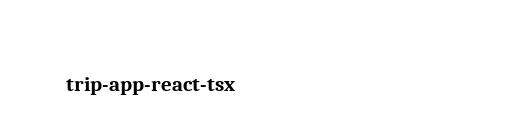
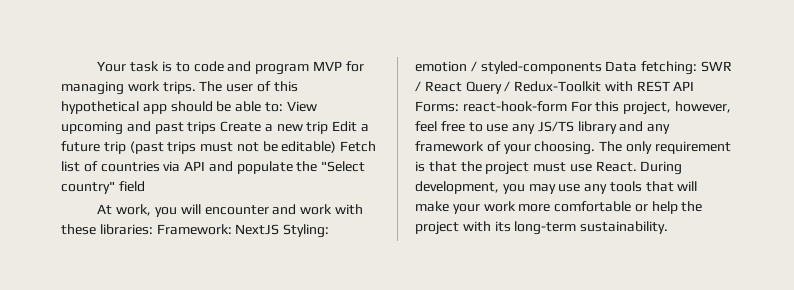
[66,77,235,95] trip-app-react-tsx -> [97,61,364,75] [61,81,298,95] [61,101,317,114] [61,121,370,135] [61,141,377,154] [61,161,366,174] [61,181,145,194] [97,204,363,217] [61,224,330,238] [415,61,732,75] [415,81,695,94] [415,101,731,115] [415,121,671,134] [415,141,731,155] [415,161,683,175] [415,181,698,194] [415,201,703,214] [415,221,669,235] Your task is to code and program MVP for managing work trips. The user of this hypothetical app should be able to: View upcoming and past trips Create a new trip Edit a future trip (past trips must not be editable) Fetch list of countries via API and populate the "Select country" field // At work, you will encounter and work with these libraries: Framework: NextJS Styling: emotion / styled-components Data fetching: SWR / React Query / Redux-Toolkit with REST API Forms: react-hook-form For this project, however, feel free to use any JS/TS library and any framework of your choosing. The only requirement is that the project must use React. During development, you may use any tools that will make your work more comfortable or help the project with its long-term sustainability.

